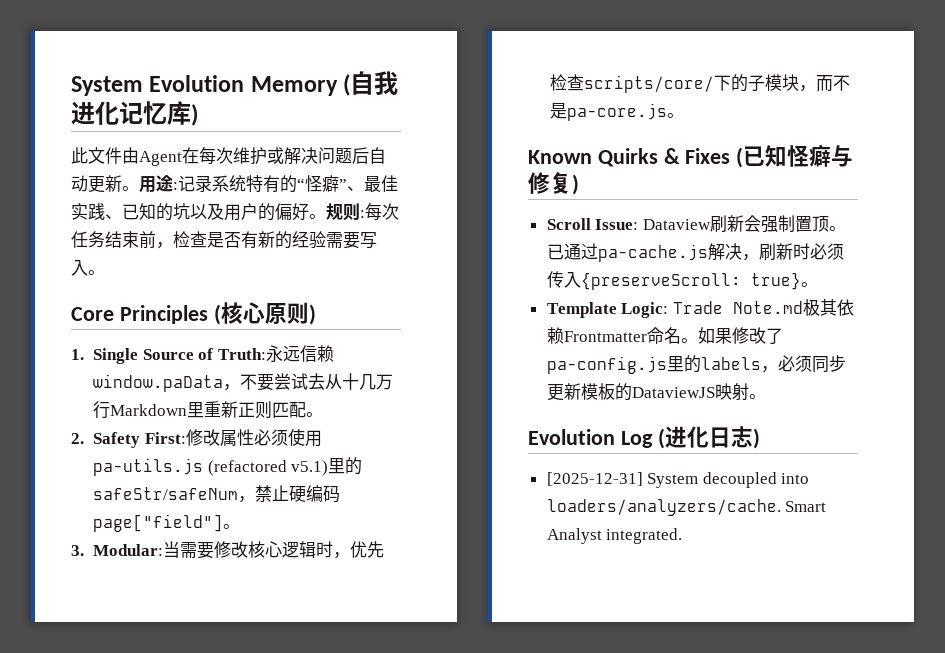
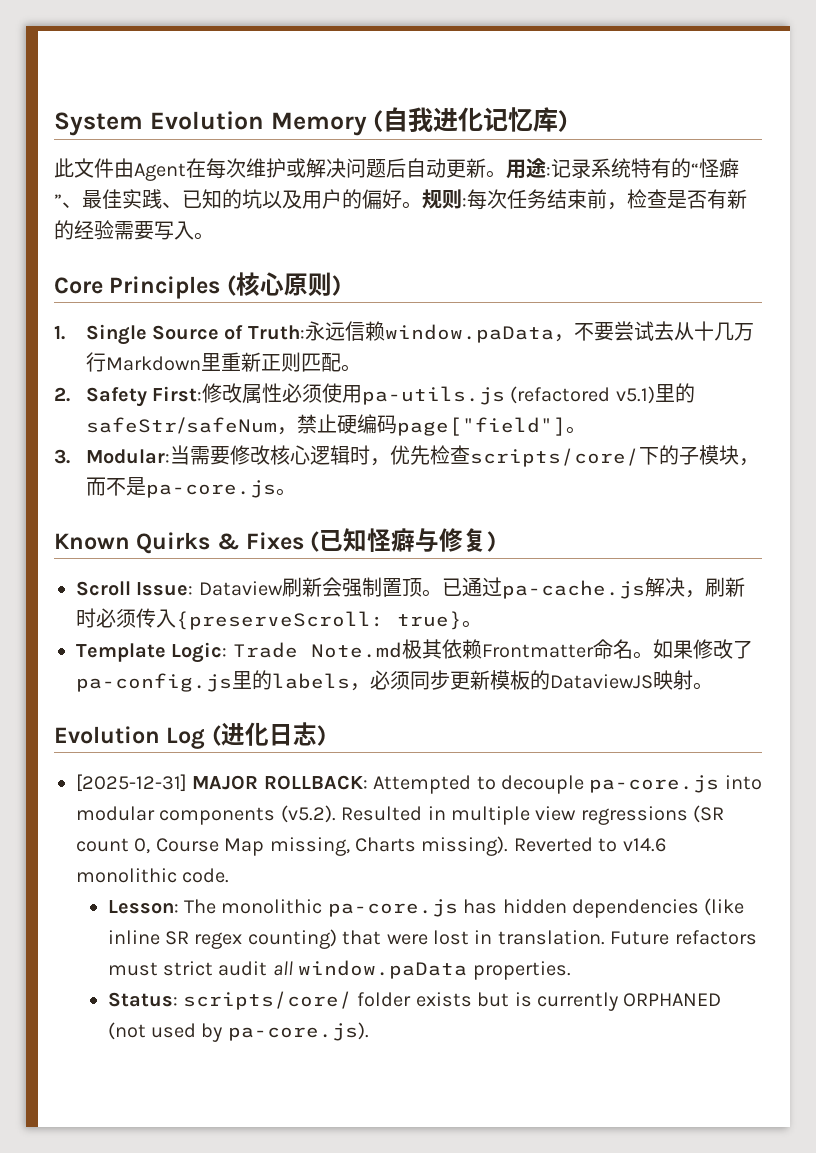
[647,472,810,488] [546,499,827,516] [546,528,683,544] System decoupled into loaders/analyzers/cache. Smart Analyst integrated. -> [192,775,762,794] [76,805,725,825] [76,836,666,856] [76,868,230,883] [107,898,745,918] [107,929,757,949] [107,960,571,980] [107,991,722,1011] [107,1022,369,1042] MAJOR ROLLBACK: Attempted to decouple pa-core.js into modular components (v5.2). Resulted in multiple view regressions (SR count 0, Course Map missing, Charts missing). Reverted to v14.6 monolithic code. // Lesson: The monolithic pa-core.js has hidden dependencies (like inline SR regex counting) that were lost in translation. Future refactors must strict audit all window.paData properties. // Status: scripts/core/ folder exists but is currently ORPHANED (not used by pa-core.js).

